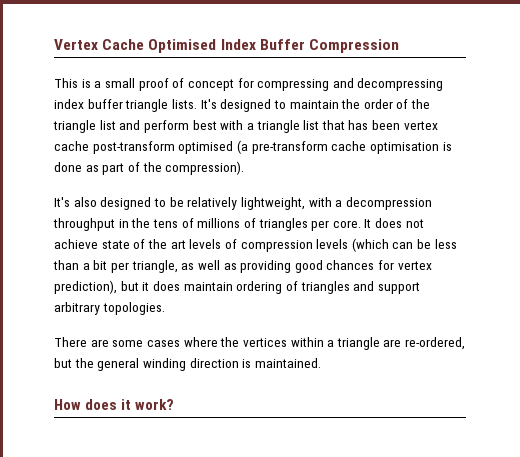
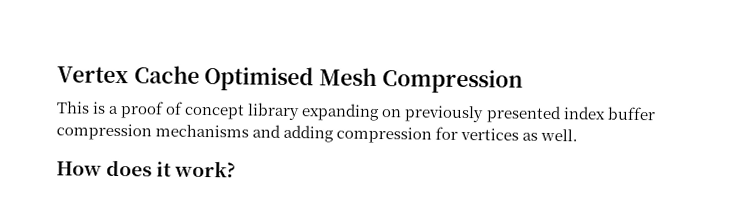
[220,39,305,50] Index Buffer -> [319,67,378,87] Mesh
[104,78,135,88] small -> (120, 110) none
[237,78,444,91] [54,99,431,112] [53,120,438,133] [54,140,452,154] [54,161,245,175] [54,197,432,210] [53,218,424,231] [54,238,457,252] [53,260,432,273] [54,280,420,294] [54,302,165,315] [54,337,466,350] [54,358,321,371] for compressing and decompressing index buffer triangle lists. It's designed to maintain the order of the triangle list and perform best with a triangle list that has been vertex cache post-transform optimised (a pre-transform cache optimisation is done as part of the compression). // It's also designed to be relatively lightweight, with a decompression throughput in the tens of millions of triangles per core. It does not achieve state of the art levels of compression levels (which can be less than a bit per triangle, as well as providing good chances for vertex prediction), but it does maintain ordering of triangles and support arbitrary topologies. // There are some cases where the vertices within a triangle are re-ordered, but the general winding direction is maintained. -> [247,102,656,124] [56,123,579,144] library expanding on previously presented index buffer compression mechanisms and adding compression for vertices as well.

